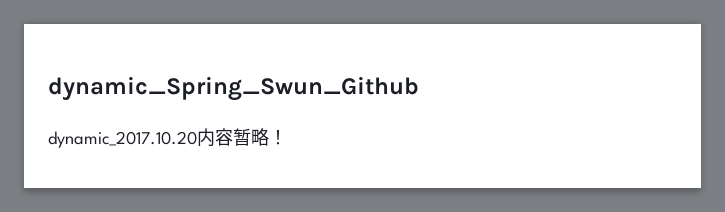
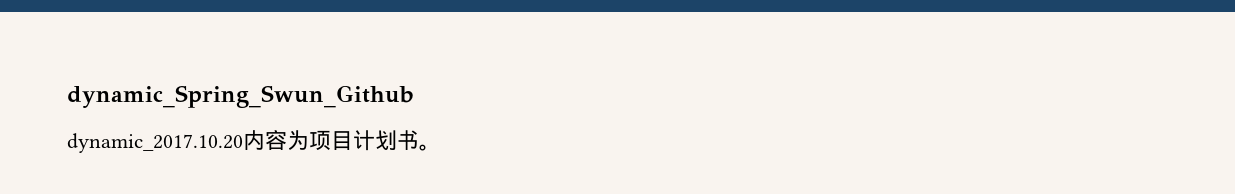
[233,128,287,146] 暂略！ -> [287,130,441,151] 为项目计划书。

